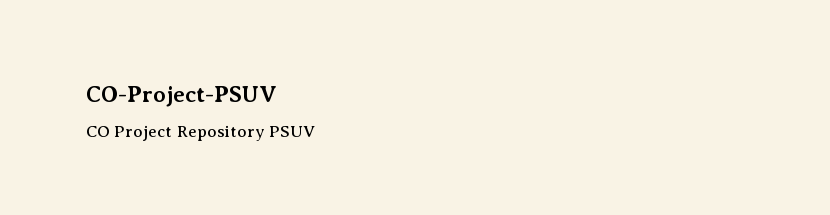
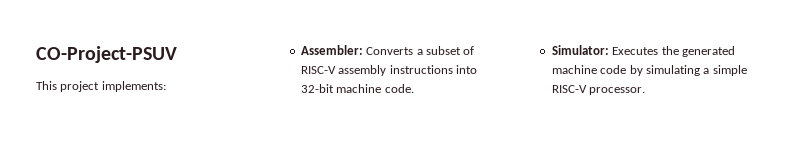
[86,125,316,141] CO Project Repository PSUV -> [36,81,166,92] [300,45,475,55] [300,65,477,76] [300,84,414,93] [551,45,735,57] [551,65,747,76] [551,85,646,95] This project implements: // Assembler: Converts a subset of RISC-V assembly instructions into 32-bit machine code. // Simulator: Executes the generated machine code by simulating a simple RISC-V processor.

